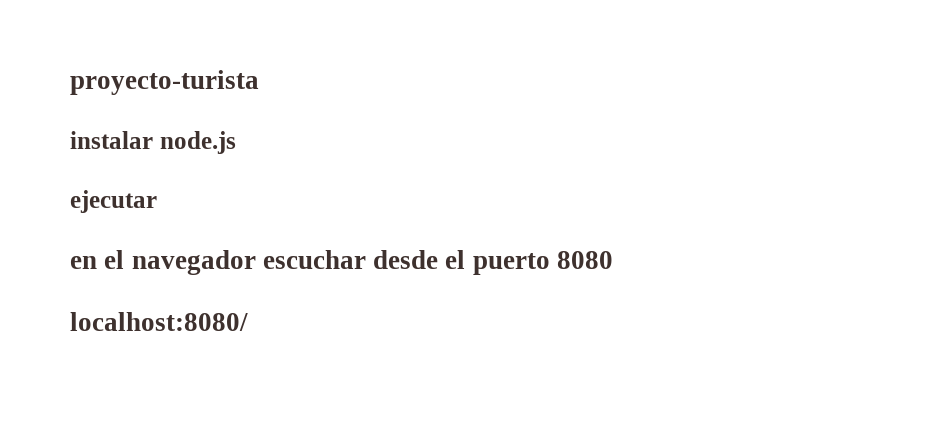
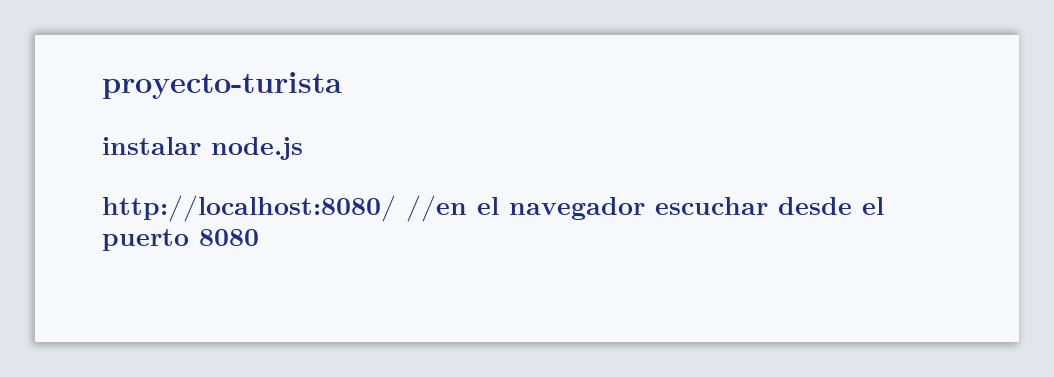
[70,190,157,213] [70,256,97,269] ejecutar // en -> [102,195,467,222] http://localhost:8080/ //en
[70,312,248,331] // localhost:8080/ -> (259, 237) none

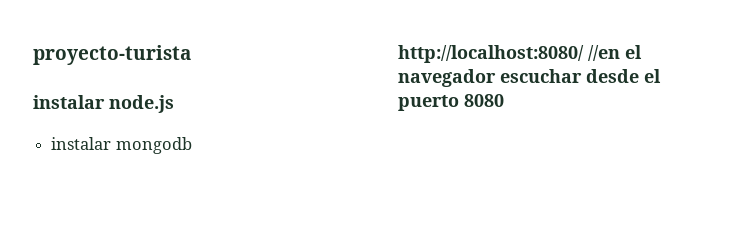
(303, 148) none -> [51,137,192,154] // instalar mongodb

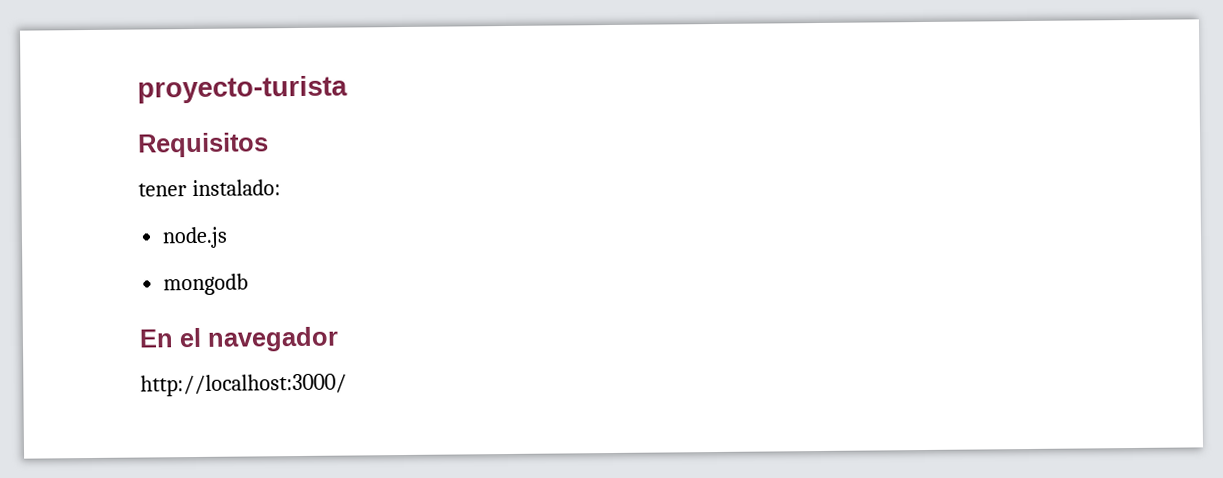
[33,95,105,109] instalar -> [137,132,269,158] [138,179,281,197] Requisitos // tener instalado: //
[51,137,112,150] instalar -> (229, 237) none
[398,45,620,63] http://localhost:8080/ //en -> [139,329,174,348] En
[500,69,661,83] [398,94,504,111] escuchar desde el puerto 8080 -> [140,373,347,397] // http://localhost:3000/

